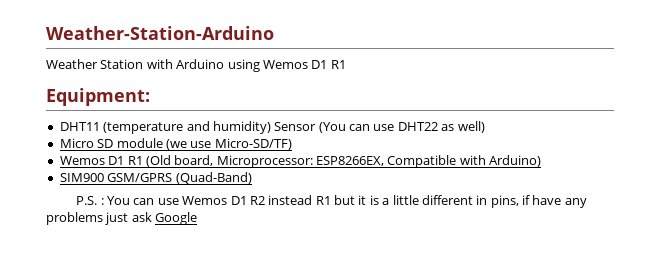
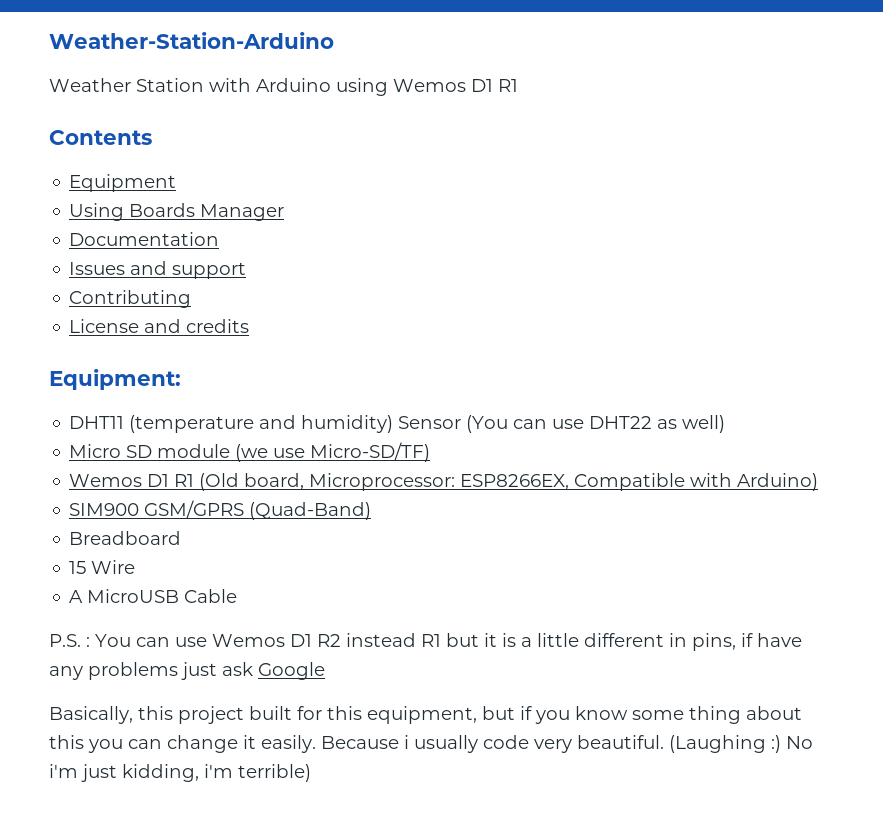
(346, 64) none -> [49,130,152,145] [69,174,177,192] [69,203,285,221] [69,232,220,246] [69,261,247,279] [69,290,192,308] [69,319,250,333] // Contents // Equipment // Using Boards Manager // Documentation // Issues and support // Contributing // License and credits
(252, 178) none -> [69,531,182,545] [69,560,136,574] [69,589,238,603] // Breadboard // 15 Wire // A MicroUSB Cable
(198, 218) none -> [49,706,802,724] [49,735,813,753] [49,764,311,782] // Basically, this project built for this equipment, but if you know some thing about this you can change it easily. Because i usually code very beautiful. (Laughing :) No i'm just kidding, i'm terrible)

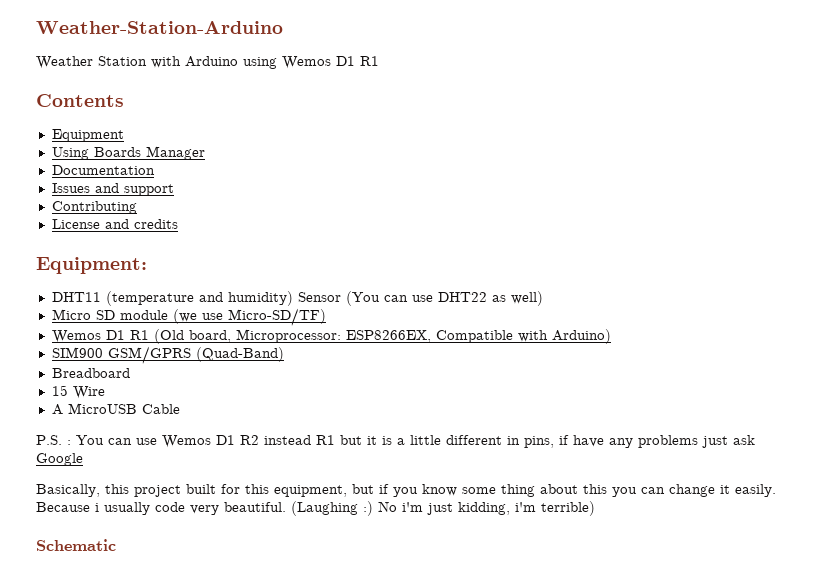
(311, 773) none -> [36,539,116,551] // Schematic

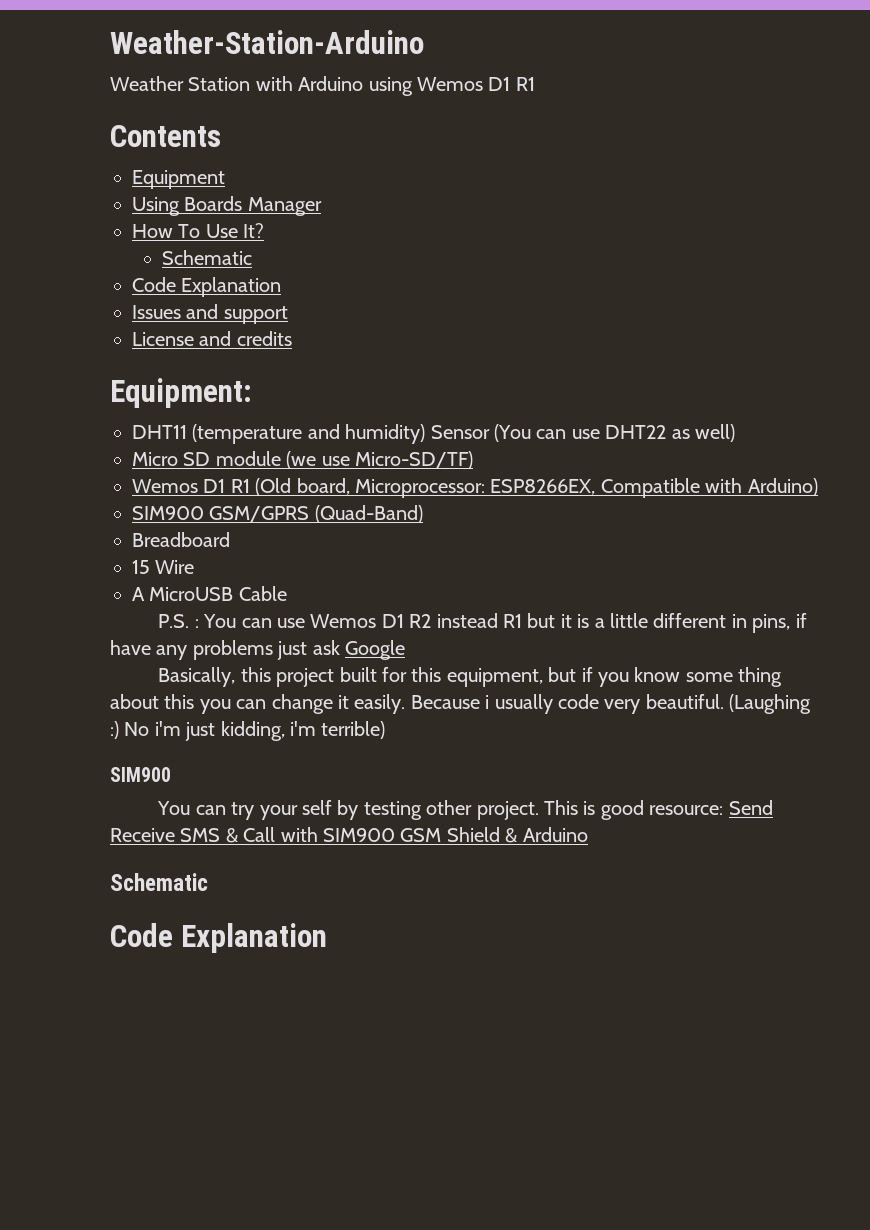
[51,165,155,175] Documentation -> [132,223,265,238] [161,250,252,265] [132,277,282,297] How To Use It? // Schematic // Code Explanation
[51,201,137,214] // Contributing -> (288, 315) none
[36,539,116,551] // Schematic -> [110,767,171,782] [157,800,773,820] [110,827,588,843] [110,873,208,891] [110,923,328,953] // SIM900 // You can try your self by testing other project. This is good resource: Send Receive SMS & Call with SIM900 GSM Shield & Arduino // Schematic // Code Explanation

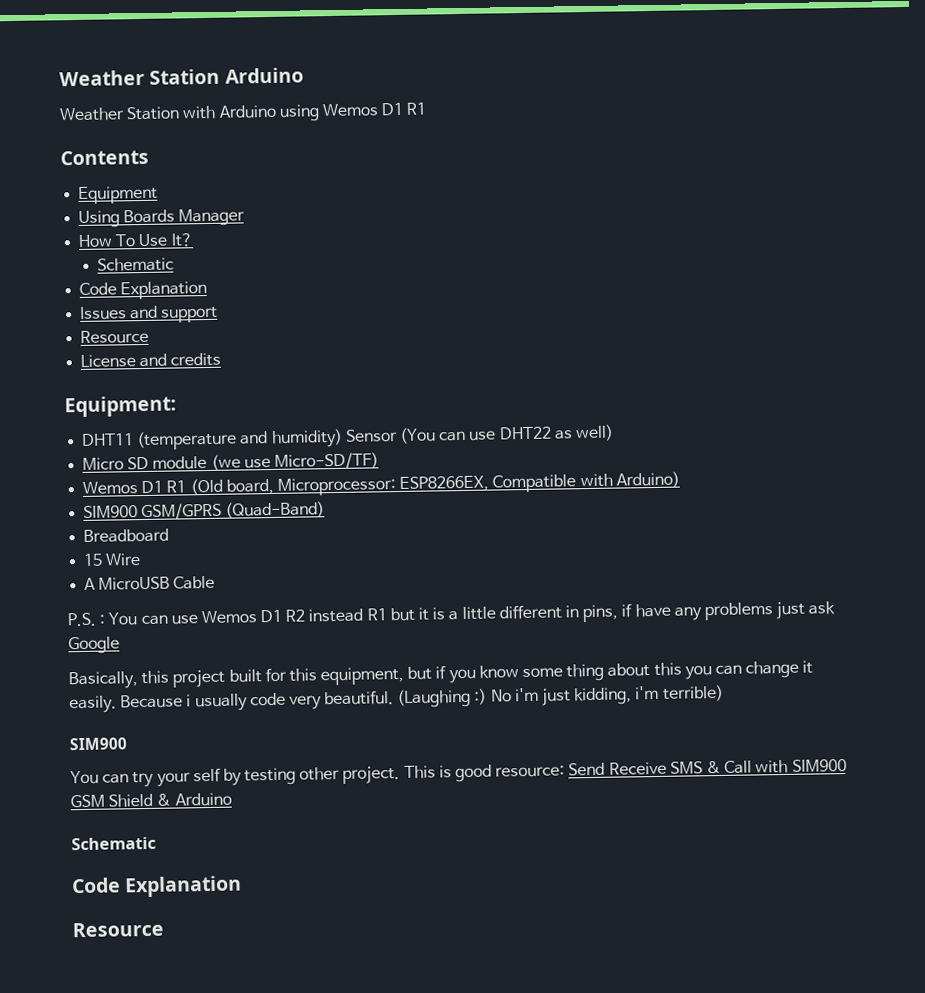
[110,30,424,54] Weather-Station-Arduino -> [59,67,304,87] Weather Station Arduino
(288, 315) none -> [80,329,150,344] // Resource
(328, 938) none -> [72,921,164,938] // Resource

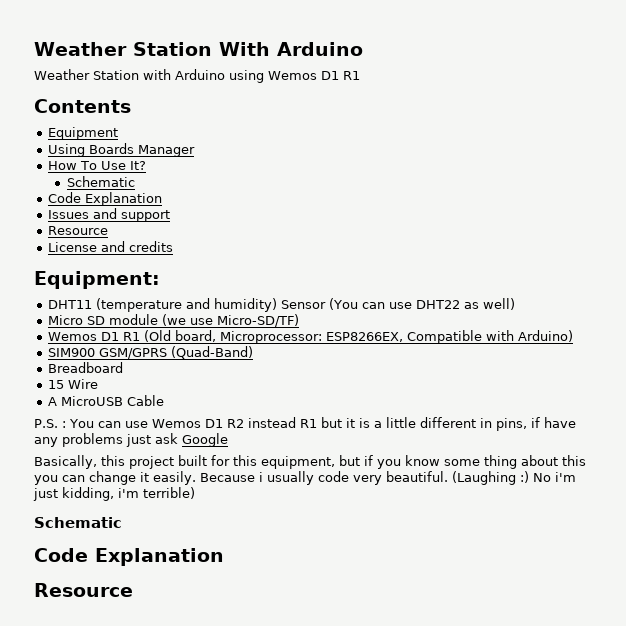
[59,68,221,87] Weather Station -> [34,42,270,56] Weather Station With
[69,737,127,751] [70,759,847,788] [70,792,232,808] // SIM900 // You can try your self by testing other project. This is good resource: Send Receive SMS & Call with SIM900 GSM Shield & Arduino -> (195, 493) none

